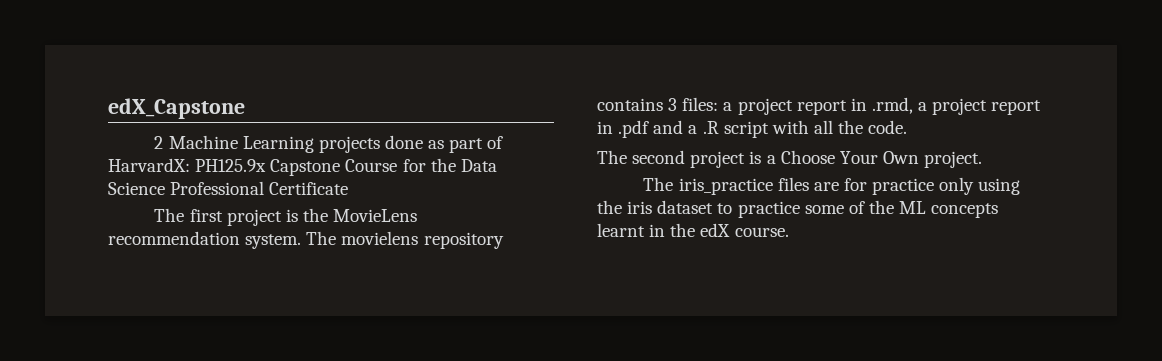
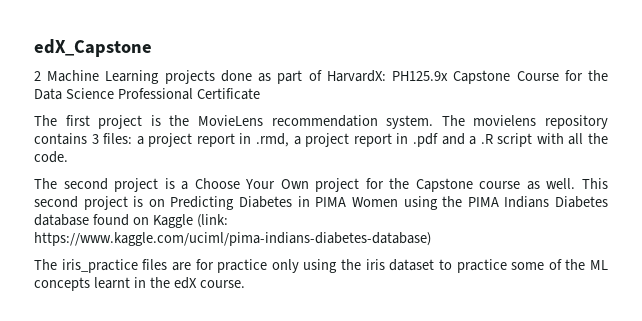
[924,151,983,168] project. -> [315,178,608,192] [34,196,609,210] [34,214,228,228] [34,232,431,246] project for the Capstone course as well. This second project is on Predicting Diabetes in PIMA Women using the PIMA Indians Diabetes database found on Kaggle (link: https://www.kaggle.com/uciml/pima-indians-diabetes-database)

